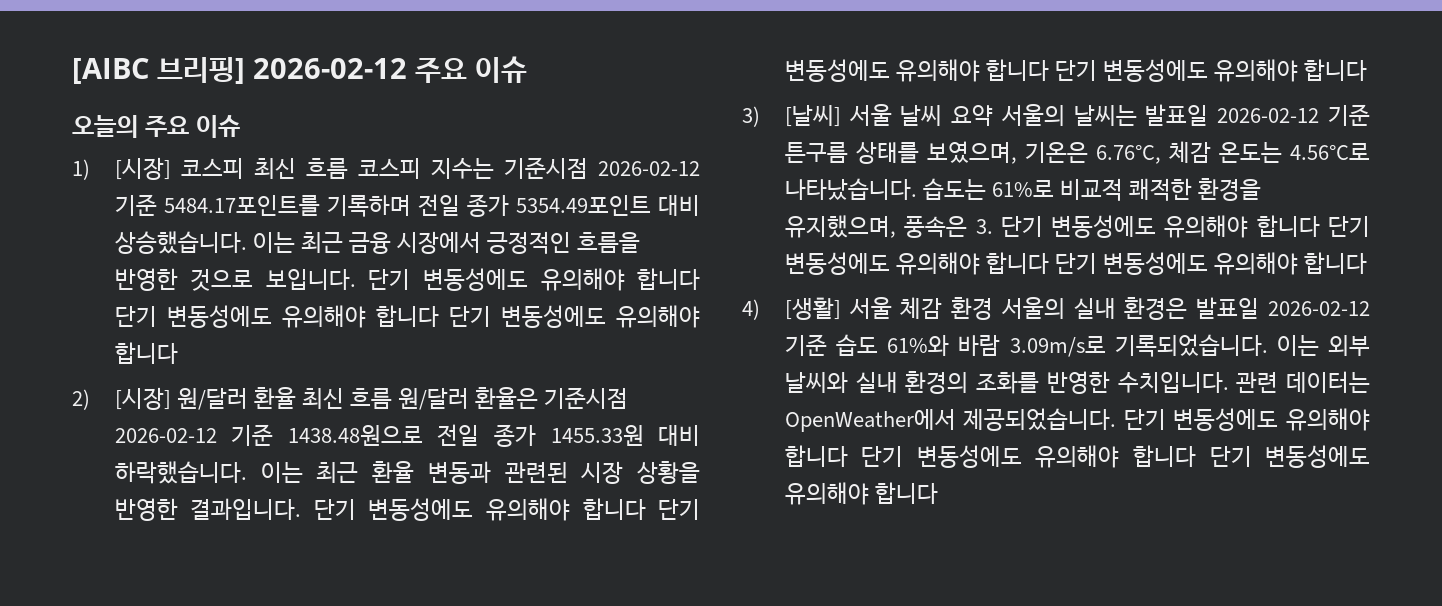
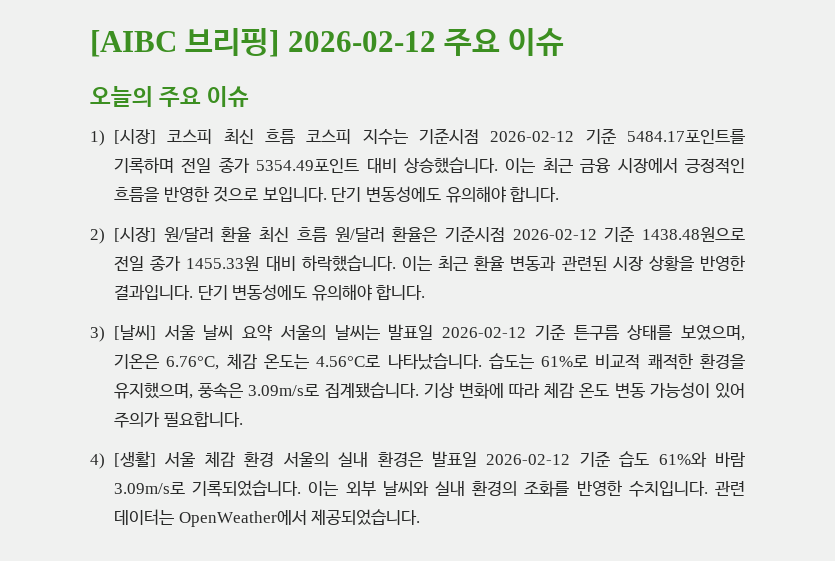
[636,268,700,290] [114,305,700,328] [114,342,178,364] 합니다 단기 변동성에도 유의해야 합니다 단기 변동성에도 유의해야 합니다 -> [510,186,560,202] 합니다.
[582,498,700,520] [784,59,1368,82] 합니다 단기 변동성에도 유의해야 합니다 단기 변동성에도 유의해야 합니다 -> [376,284,426,300] 합니다.
[975,215,1370,238] [784,252,1368,275] 3. 단기 변동성에도 유의해야 합니다 단기 변동성에도 유의해야 합니다 단기 변동성에도 유의해야 합니다 -> [248,382,745,399] [114,411,243,428] 3.09m/s로 집계됐습니다. 기상 변화에 따라 체감 온도 변동 가능성이 있어 주의가 필요합니다.
[1123,408,1370,431] [784,445,1370,468] [784,482,939,505] 단기 변동성에도 유의해야 합니다 단기 변동성에도 유의해야 합니다 단기 변동성에도 유의해야 합니다 -> (421, 517) none

